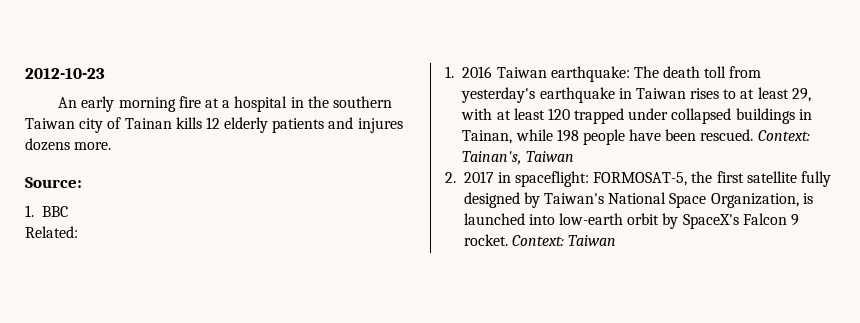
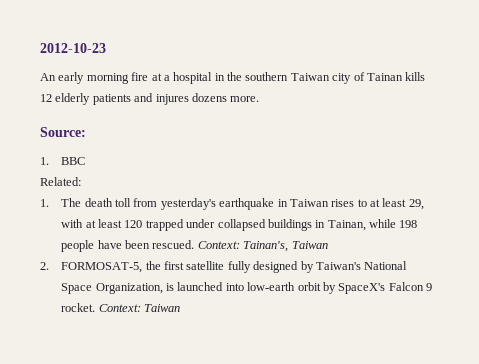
[462,66,630,82] 2016 Taiwan earthquake: -> (49, 203) none
[463,171,590,187] 2017 in spaceflight: -> (49, 266) none

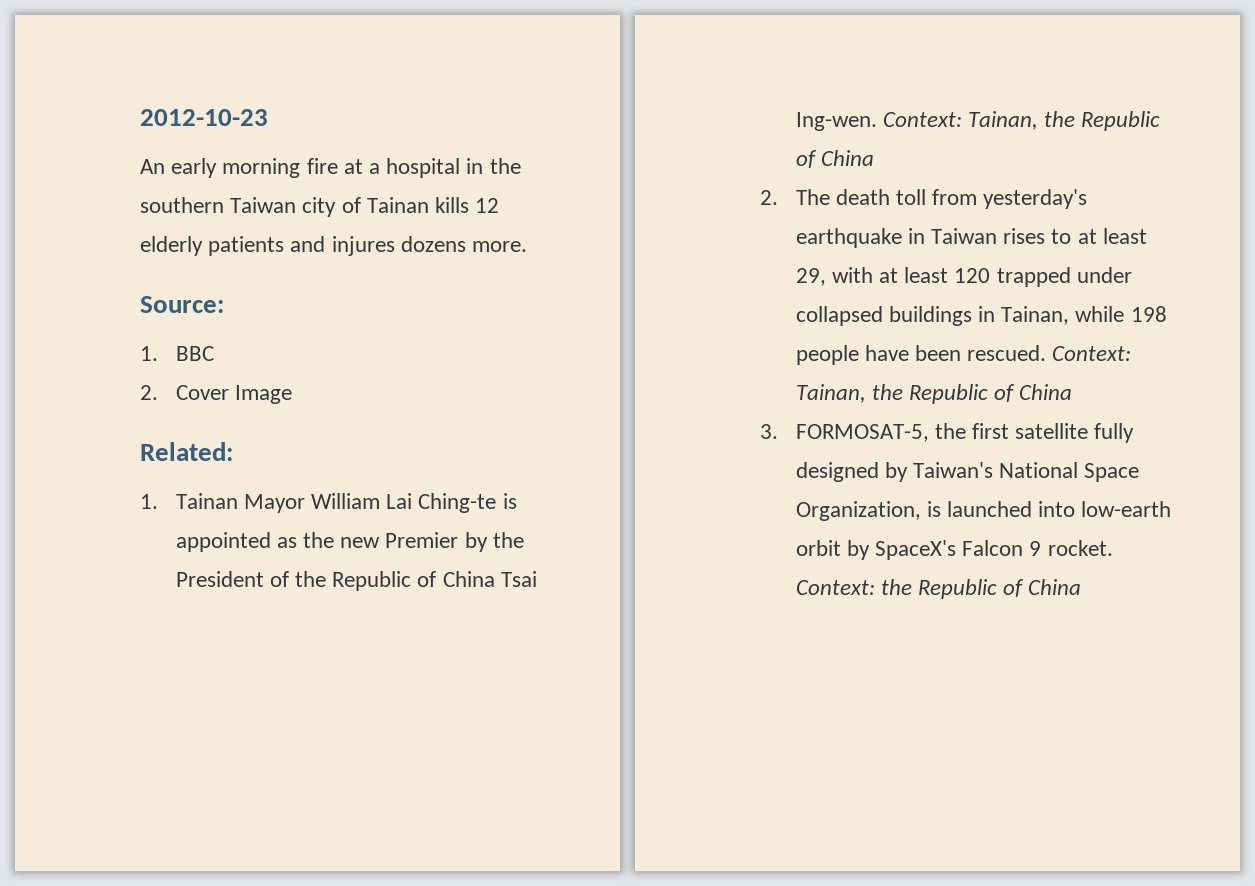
[40,177,81,186] [40,199,49,207] Related: // 1. -> [140,385,292,404] [140,442,233,461] [140,493,517,513] [175,532,524,552] [175,571,537,591] [795,111,1161,131] [795,150,874,168] [760,190,778,205] 2. Cover Image // Related: // 1. Tainan Mayor William Lai Ching-te is appointed as the new Premier by the President of the Republic of China Tsai Ing-wen. Context: Tainan, the Republic of China // 2.
[243,241,328,252] [40,262,49,270] Tainan's, Taiwan // 2. -> [795,384,1073,404] [760,424,778,439] Tainan, the Republic of China // 3.
[144,304,181,312] Taiwan -> [880,579,1082,599] the Republic of China

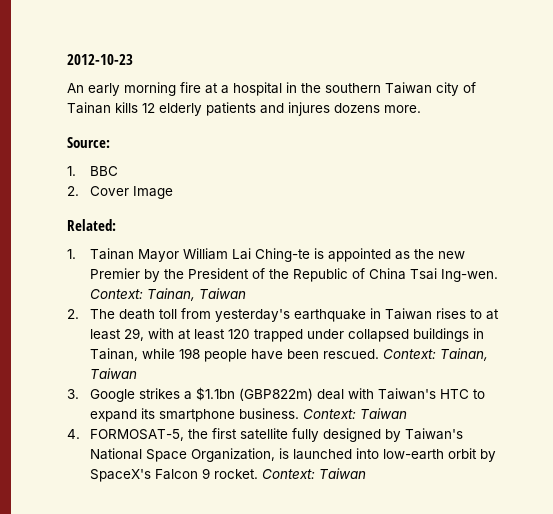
[1044,111,1161,131] [795,150,874,168] the Republic of China -> [198,288,246,299] Taiwan
[871,384,1073,404] [760,424,778,439] the Republic of China // 3. -> [89,368,137,379] [67,387,485,402] [89,408,407,422] [67,429,80,439] Taiwan // 3. Google strikes a $1.1bn (GBP822m) deal with Taiwan's HTC to expand its smartphone business. Context: Taiwan // 4.
[880,579,1082,599] the Republic of China -> [318,468,366,479] Taiwan

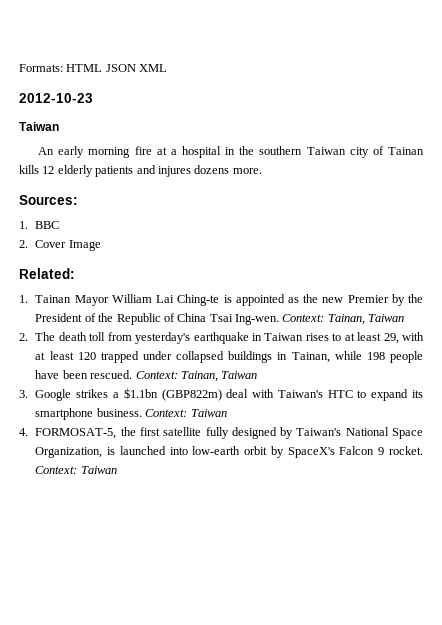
(67, 59) none -> [19,64,168,72] Formats: HTML JSON XML //
(133, 59) none -> [19,122,59,131] // Taiwan
[67,137,110,148] Source: -> [19,195,78,205] Sources:

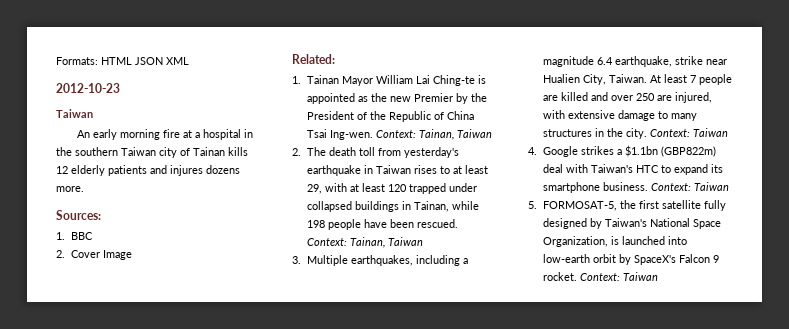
(28, 394) none -> [307,255,469,266] [543,56,728,67] [543,74,733,85] [543,92,713,103] [543,110,698,121] [543,128,729,139] [528,147,537,155] Multiple earthquakes, including a magnitude 6.4 earthquake, strike near Hualien City, Taiwan. At least 7 people are killed and over 250 are injured, with extensive damage to many structures in the city. Context: Taiwan // 4.
[19,428,28,436] 4. -> [528,201,537,209] 5.

